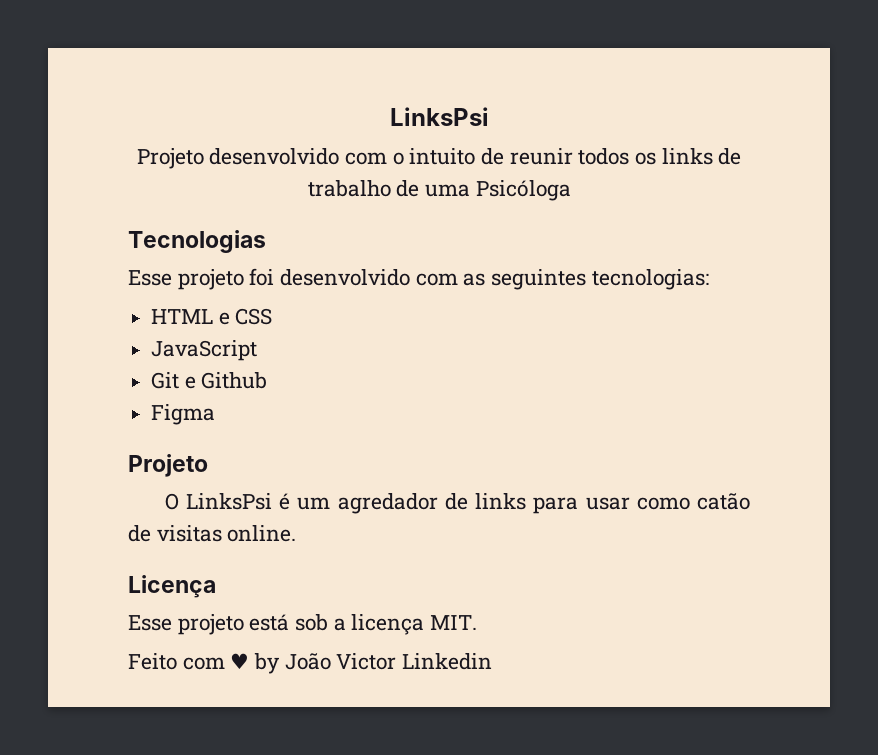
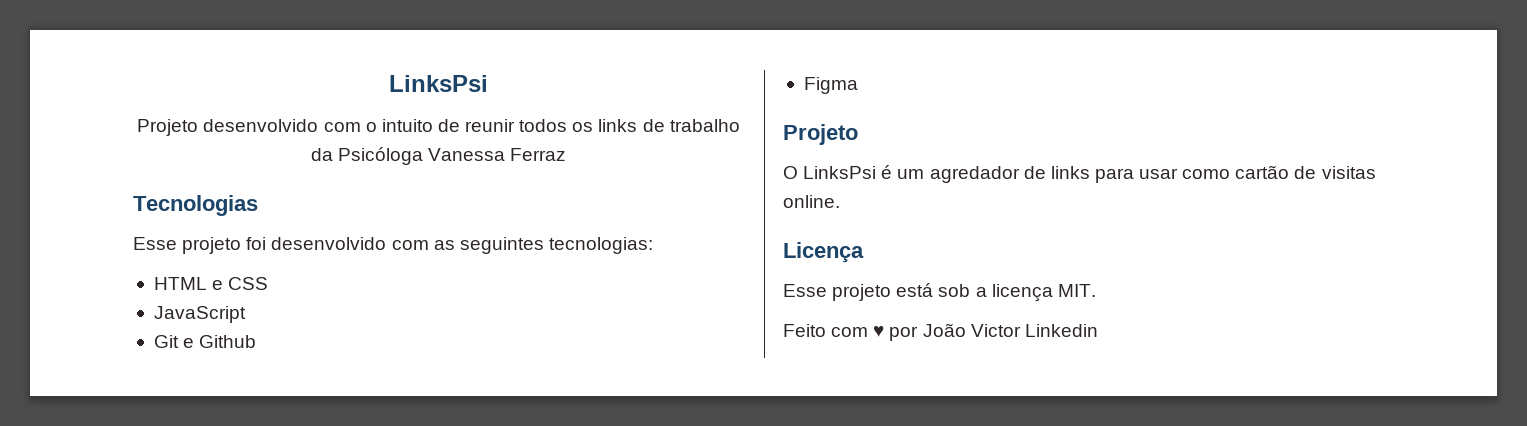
[396,180,470,197] de uma -> [310,148,333,161] da
(571, 190) none -> [428,148,567,161] Vanessa Ferraz
[696,493,750,510] catão -> [1235,165,1290,179] cartão
[254,653,281,674] by -> [889,326,919,341] por

